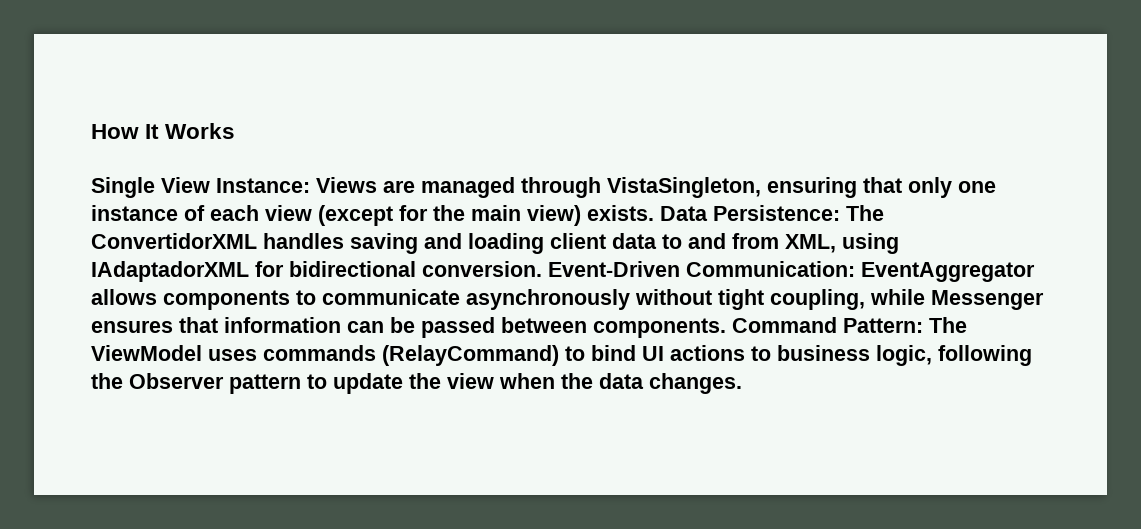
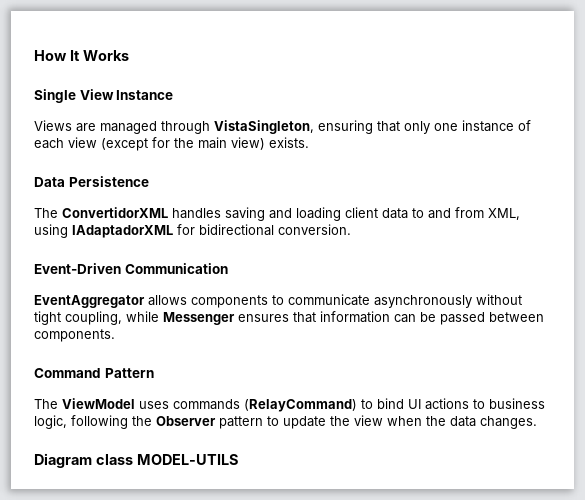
[216,178,310,193] Instance: -> [116,90,174,100] Instance //
[660,205,840,221] Data Persistence: -> [34,176,149,187] // Data Persistence //
[548,261,855,277] Event-Driven Communication: -> [34,263,228,274] // Event-Driven Communication //
[732,317,923,333] Command Pattern: -> [34,368,154,378] // Command Pattern //
(742, 383) none -> [34,453,239,468] // Diagram class MODEL-UTILS

